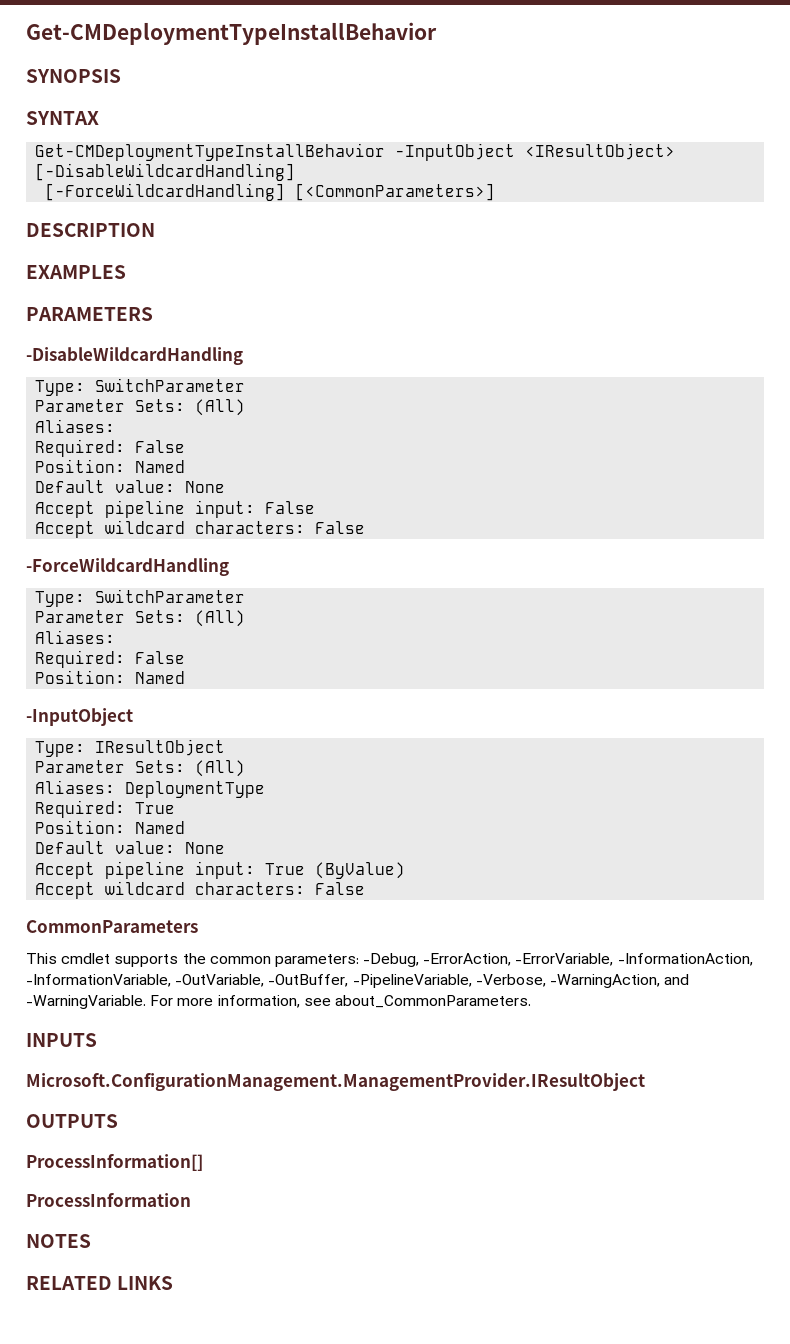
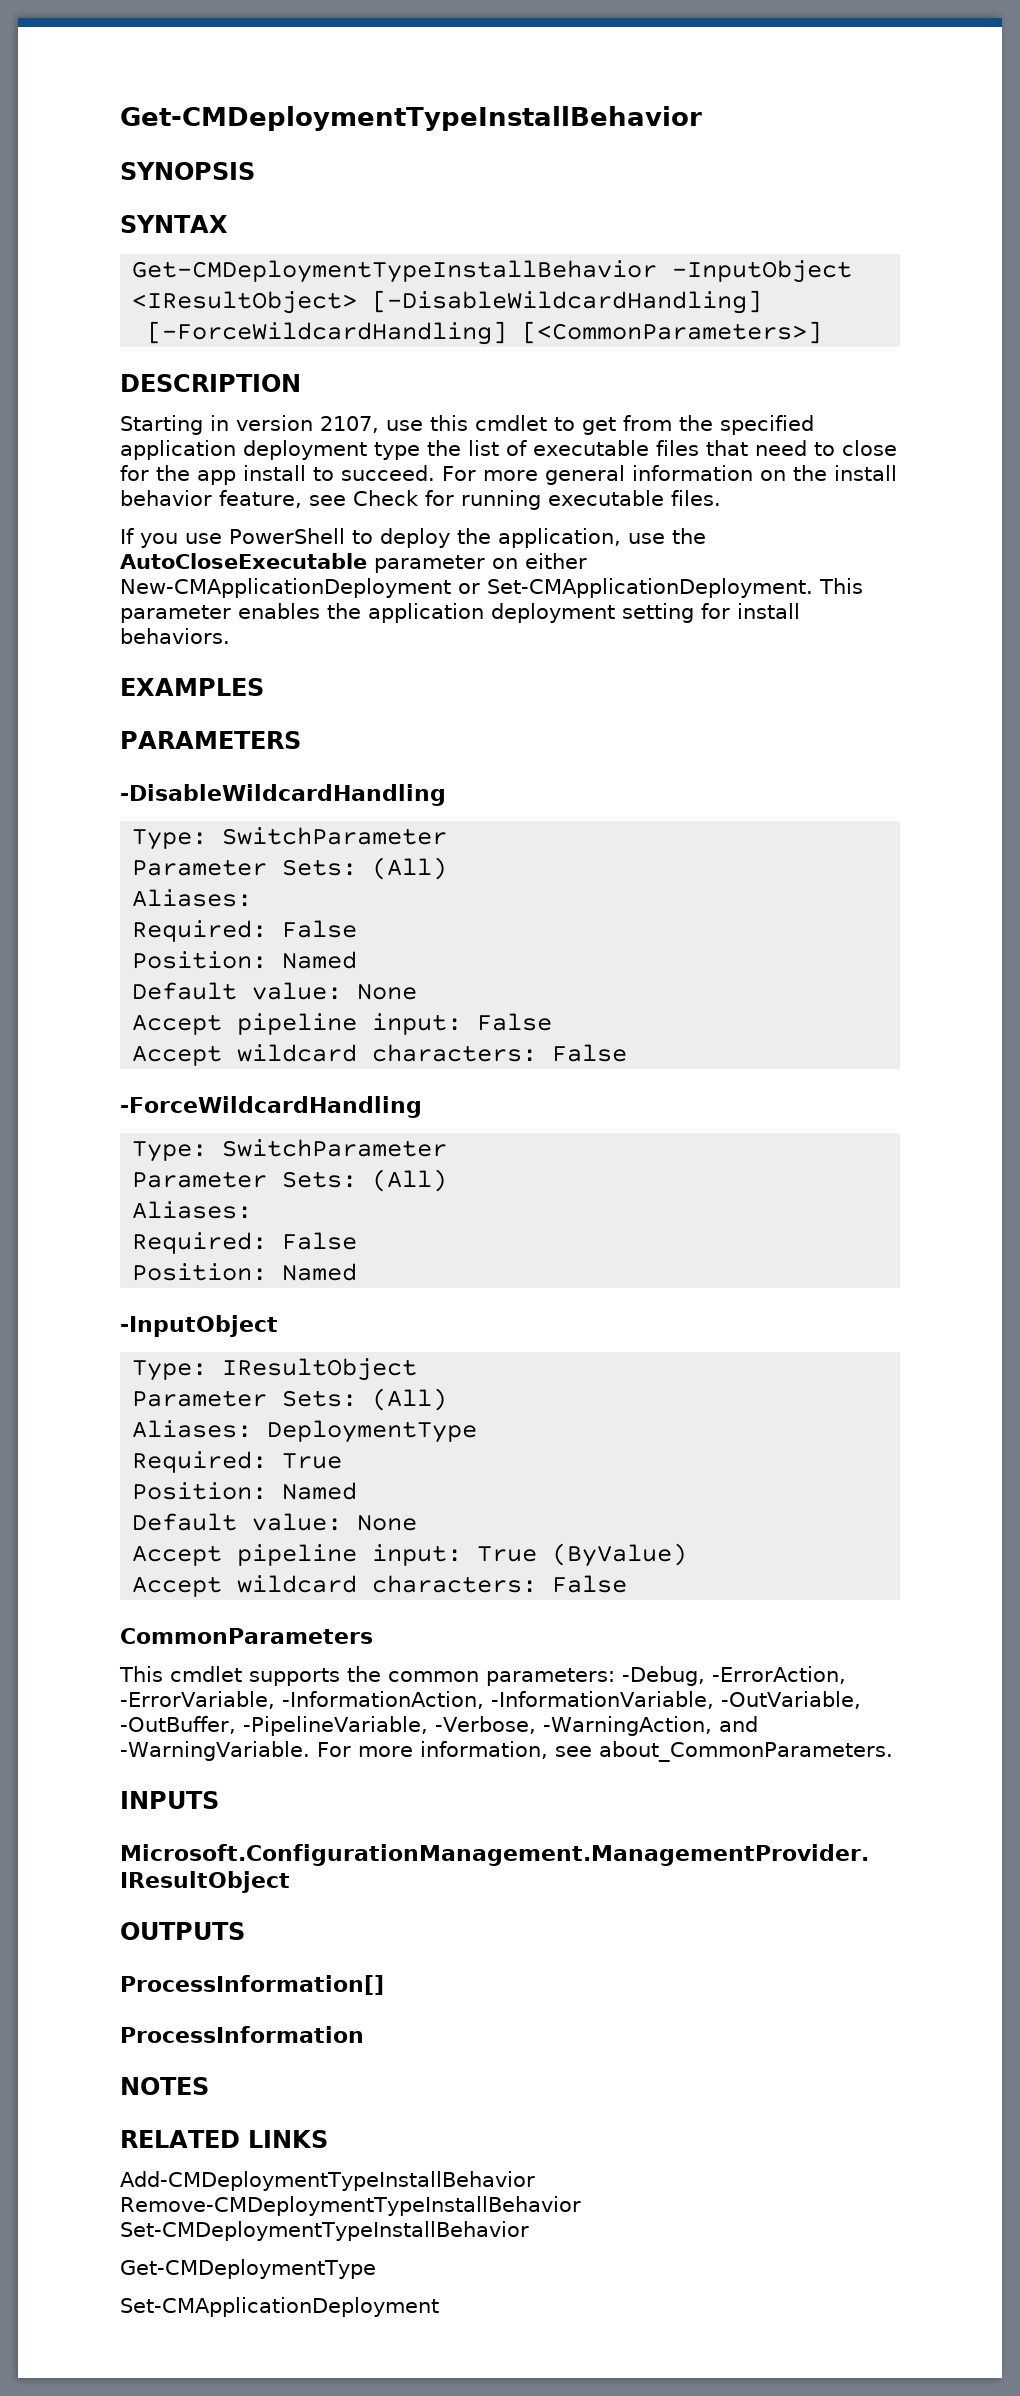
(155, 230) none -> [120,415,814,435] [120,440,897,460] [120,465,897,485] [120,490,721,510] [120,528,706,548] [120,553,587,573] [120,578,863,598] [120,603,800,623] [120,628,230,644] // Starting in version 2107, use this cmdlet to get from the specified application deployment type the list of executable files that need to close for the app install to succeed. For more general information on the install behavior feature, see Check for running executable files. // If you use PowerShell to deploy the application, use the AutoCloseExecutable parameter on either New-CMApplicationDeployment or Set-CMApplicationDeployment. This parameter enables the application deployment setting for install behaviors.
(174, 1283) none -> [120,2171,535,2191] [120,2196,581,2216] [120,2221,529,2241] [120,2259,376,2279] [120,2297,439,2317] // Add-CMDeploymentTypeInstallBehavior Remove-CMDeploymentTypeInstallBehavior Set-CMDeploymentTypeInstallBehavior // Get-CMDeploymentType // Set-CMApplicationDeployment

